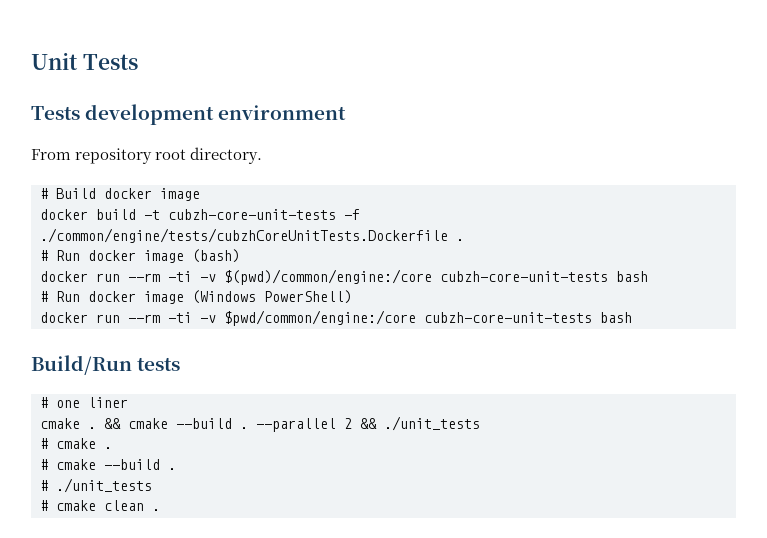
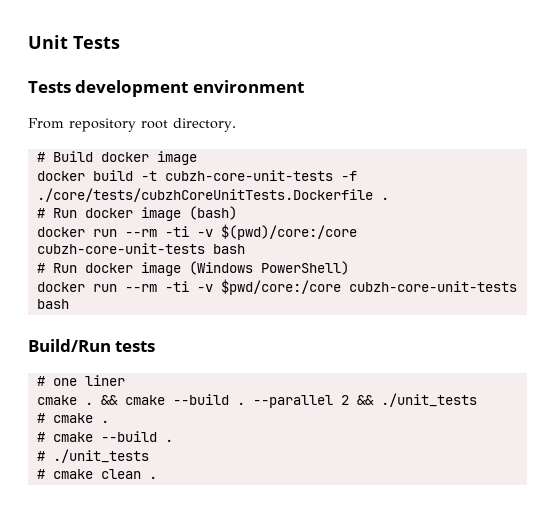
[40,228,448,243] ./common/engine/tests/cubzhCoreUnitTests.Dockerfile -> [36,188,373,202] ./core/tests/cubzhCoreUnitTests.Dockerfile
[224,269,432,285] $(pwd)/common/engine:/core -> [220,224,357,240] $(pwd)/core:/core
[224,310,416,326] $pwd/common/engine:/core -> [220,279,341,295] $pwd/core:/core

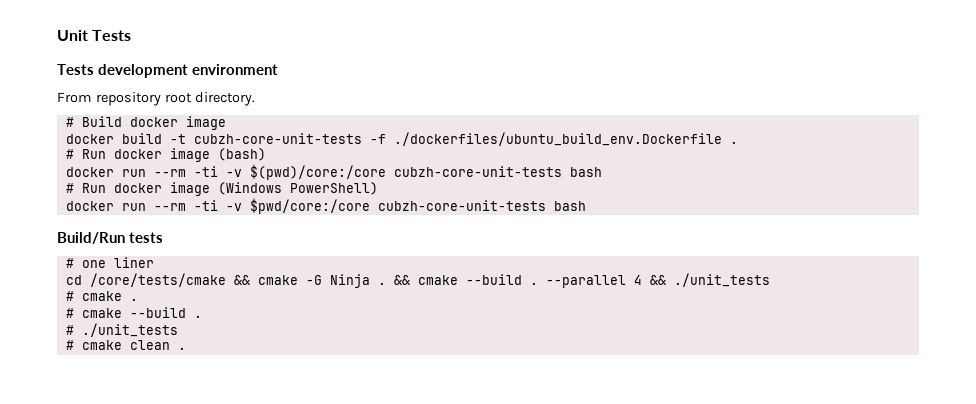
[36,188,373,202] ./core/tests/cubzhCoreUnitTests.Dockerfile -> [393,132,722,146] ./dockerfiles/ubuntu_build_env.Dockerfile
[36,395,77,405] cmake -> [65,273,370,288] cd /core/tests/cmake && cmake -G Ninja
[340,395,349,405] 2 -> [633,275,642,285] 4

